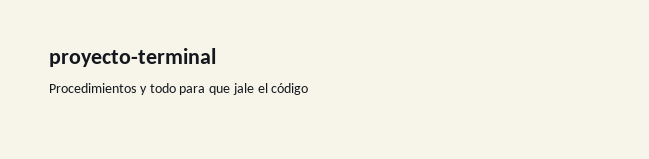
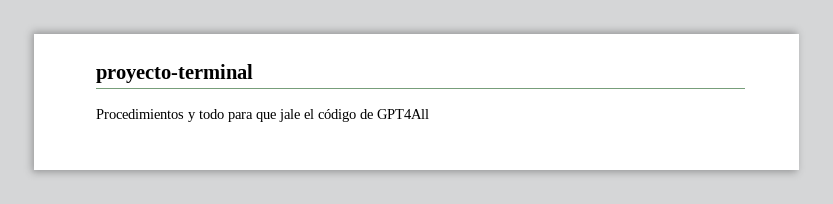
(309, 89) none -> [360,109,429,119] de GPT4All

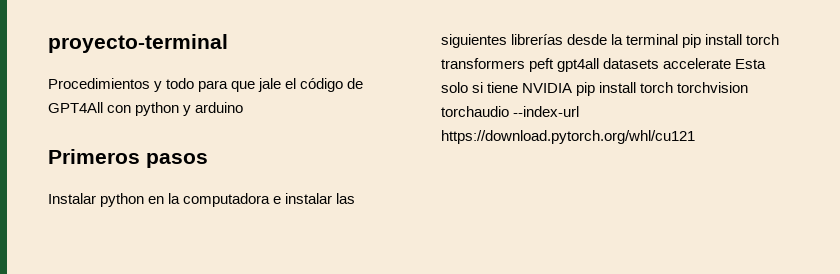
(429, 114) none -> [107,102,244,116] [48,149,208,168] [48,193,356,207] [441,34,780,48] [441,58,767,72] [441,82,749,96] [441,106,580,117] [441,130,695,144] con python y arduino // Primeros pasos // Instalar python en la computadora e instalar las siguientes librerías desde la terminal pip install torch transformers peft gpt4all datasets accelerate Esta solo si tiene NVIDIA pip install torch torchvision torchaudio --index-url https://download.pytorch.org/whl/cu121

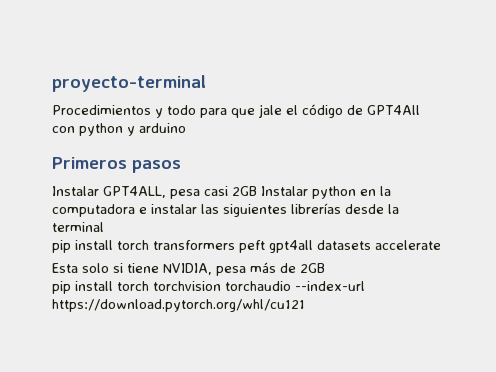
(96, 198) none -> [103,186,308,199] GPT4ALL, pesa casi 2GB Instalar
(679, 39) none -> (104, 227) //
(732, 63) none -> (441, 245) //
[522,83,573,93] NVIDIA -> [163,262,325,276] NVIDIA, pesa más de 2GB //

